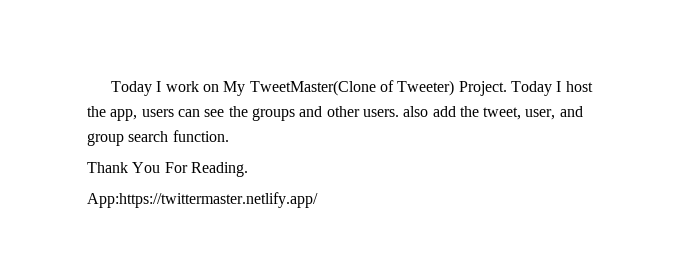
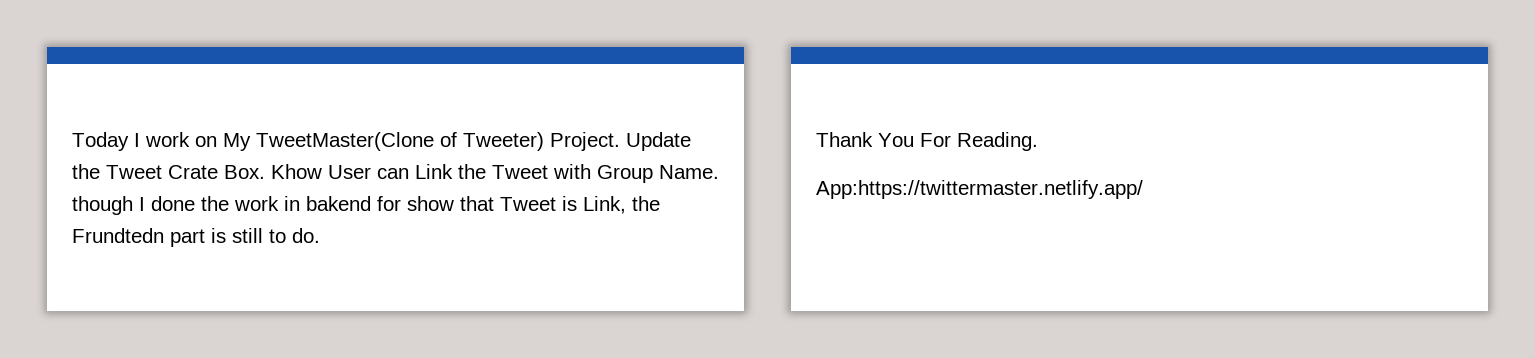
[510,81,593,96] [87,106,583,121] [87,130,229,146] Today I host the app, users can see the groups and other users. also add the tweet, user, and group search function. -> [626,132,691,151] [72,164,719,183] [72,196,660,215] [72,228,320,247] Update the Tweet Crate Box. Khow User can Link the Tweet with Group Name. though I done the work in bakend for show that Tweet is Link, the Frundtedn part is still to do.

